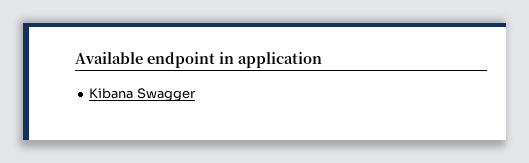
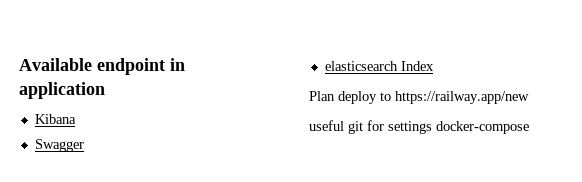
(134, 93) none -> (76, 119) //
(196, 94) none -> [324,61,434,71] [309,91,529,104] [309,120,529,134] // elasticsearch Index // Plan deploy to https://railway.app/new // useful git for settings docker-compose

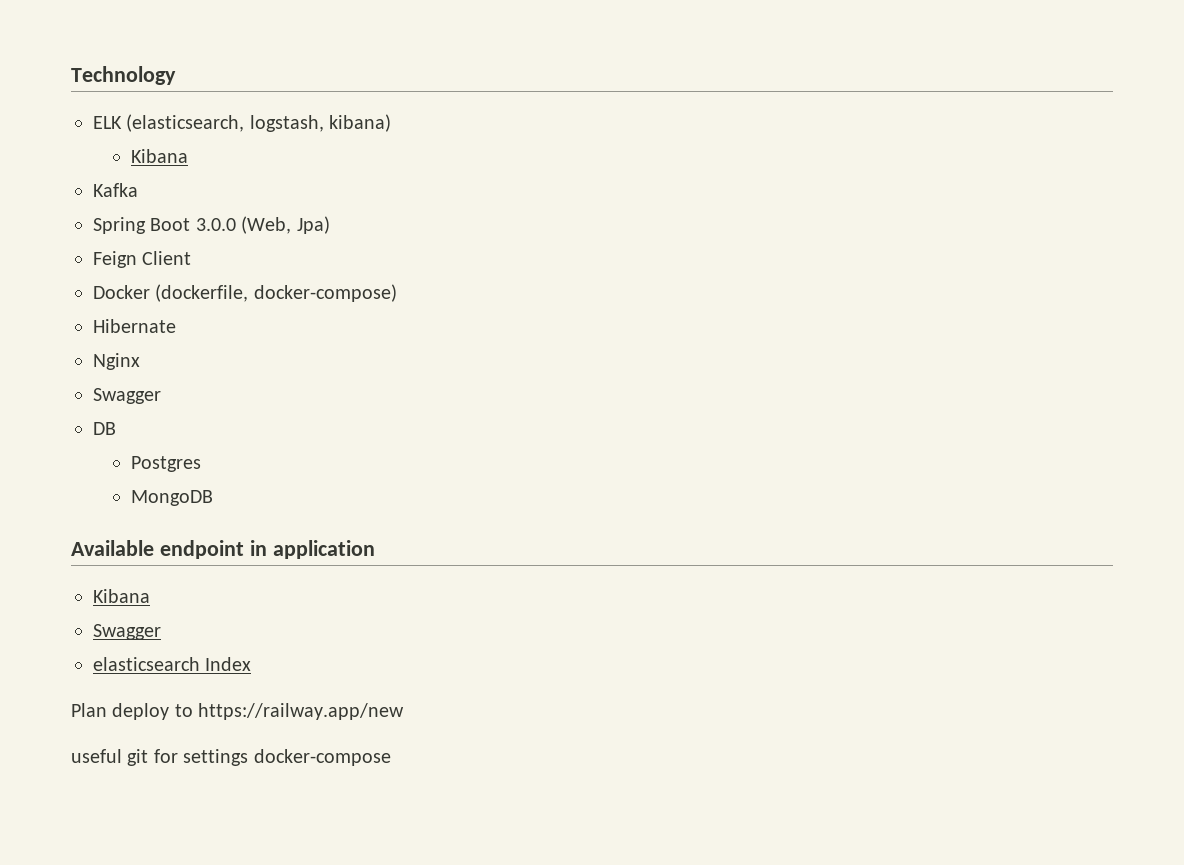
(19, 64) none -> [71,66,176,85] [93,114,392,132] [131,149,189,163] [93,183,138,197] [93,216,330,234] [93,251,192,268] [93,284,397,302] [93,319,176,333] [93,353,140,370] [93,388,161,404] [93,422,116,435] [131,456,202,472] [131,490,214,506] Technology // ELK (elasticsearch, logstash, kibana) // Kibana // Kafka // Spring Boot 3.0.0 (Web, Jpa) // Feign Client // Docker (dockerfile, docker-compose) // Hibernate // Nginx // Swagger // DB // Postgres // MongoDB //

